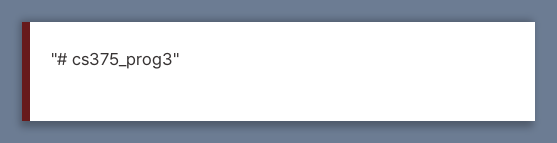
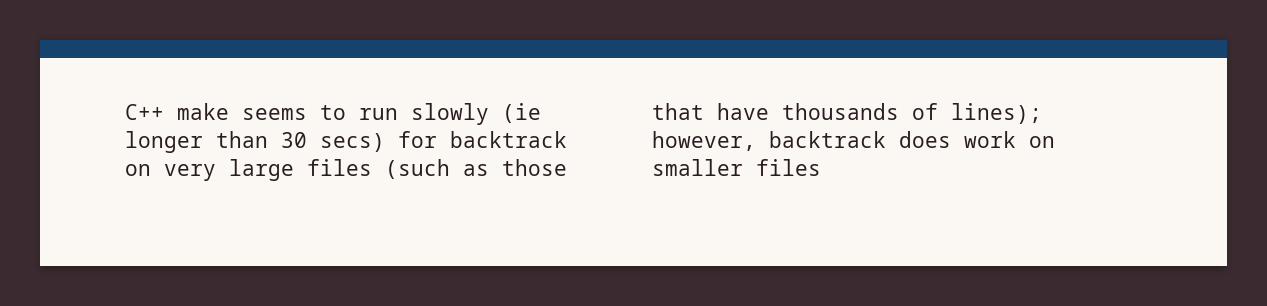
[51,52,179,69] "# cs375_prog3" -> [125,103,541,125] [125,131,567,153] [125,159,567,181] [652,103,1042,124] [652,131,1055,151] [652,159,821,176] C++ make seems to run slowly (ie longer than 30 secs) for backtrack on very large files (such as those that have thousands of lines); however, backtrack does work on smaller files

